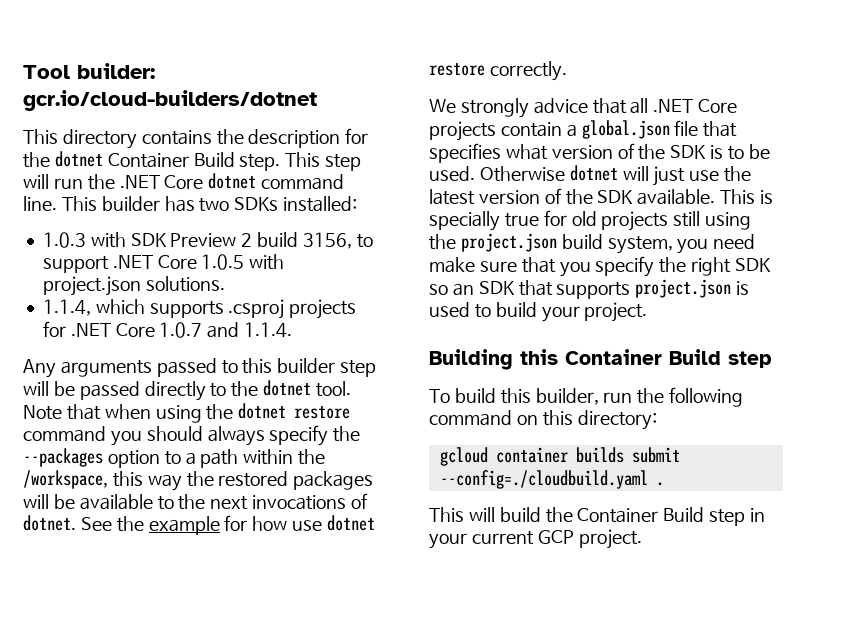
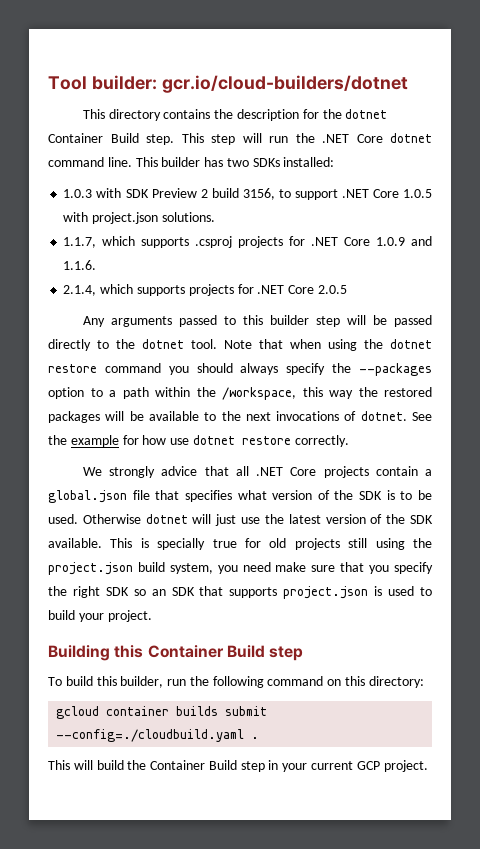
[42,299,91,316] 1.1.4, -> [63,237,97,248] 1.1.7,
[159,322,293,338] 1.0.7 and 1.1.4. -> [376,236,433,246] [63,260,97,270] [63,284,347,296] 1.0.9 and 1.1.6. // 2.1.4, which supports projects for .NET Core 2.0.5

